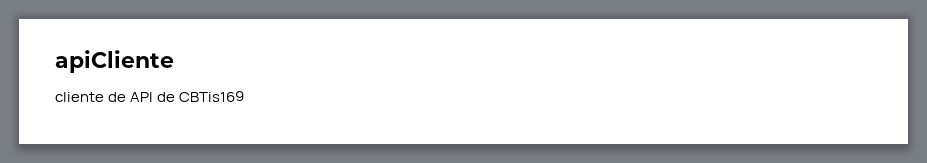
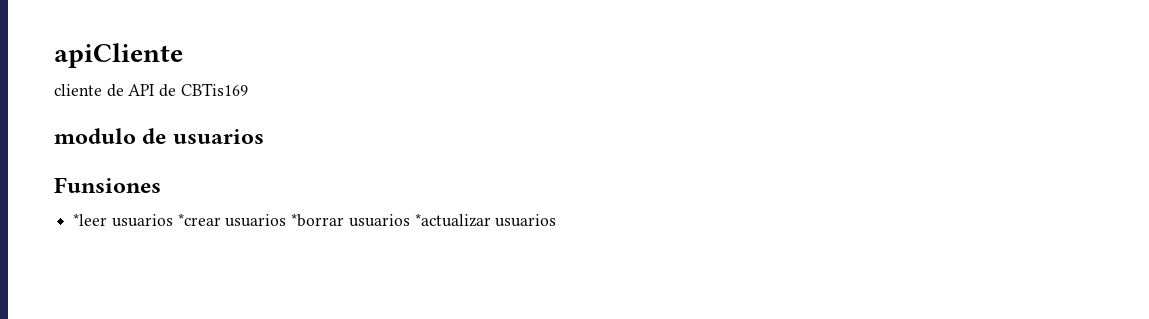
(245, 96) none -> [54,128,264,144] [54,177,161,193] [73,213,557,227] // modulo de usuarios // Funsiones // *leer usuarios *crear usuarios *borrar usuarios *actualizar usuarios

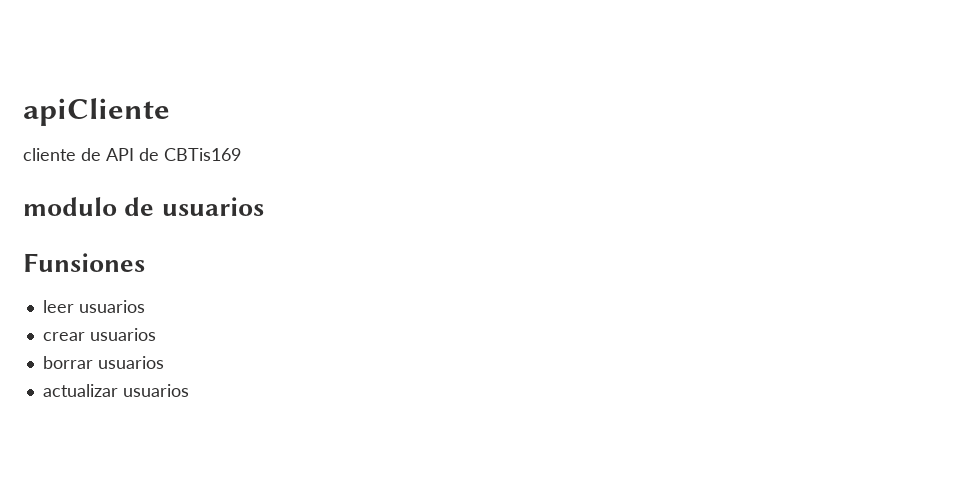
[73,213,491,227] *leer usuarios *crear usuarios *borrar usuarios *actualizar -> [42,300,145,313] [42,328,156,341] [42,356,164,369] [42,384,118,397] leer usuarios // crear usuarios // borrar usuarios // actualizar

